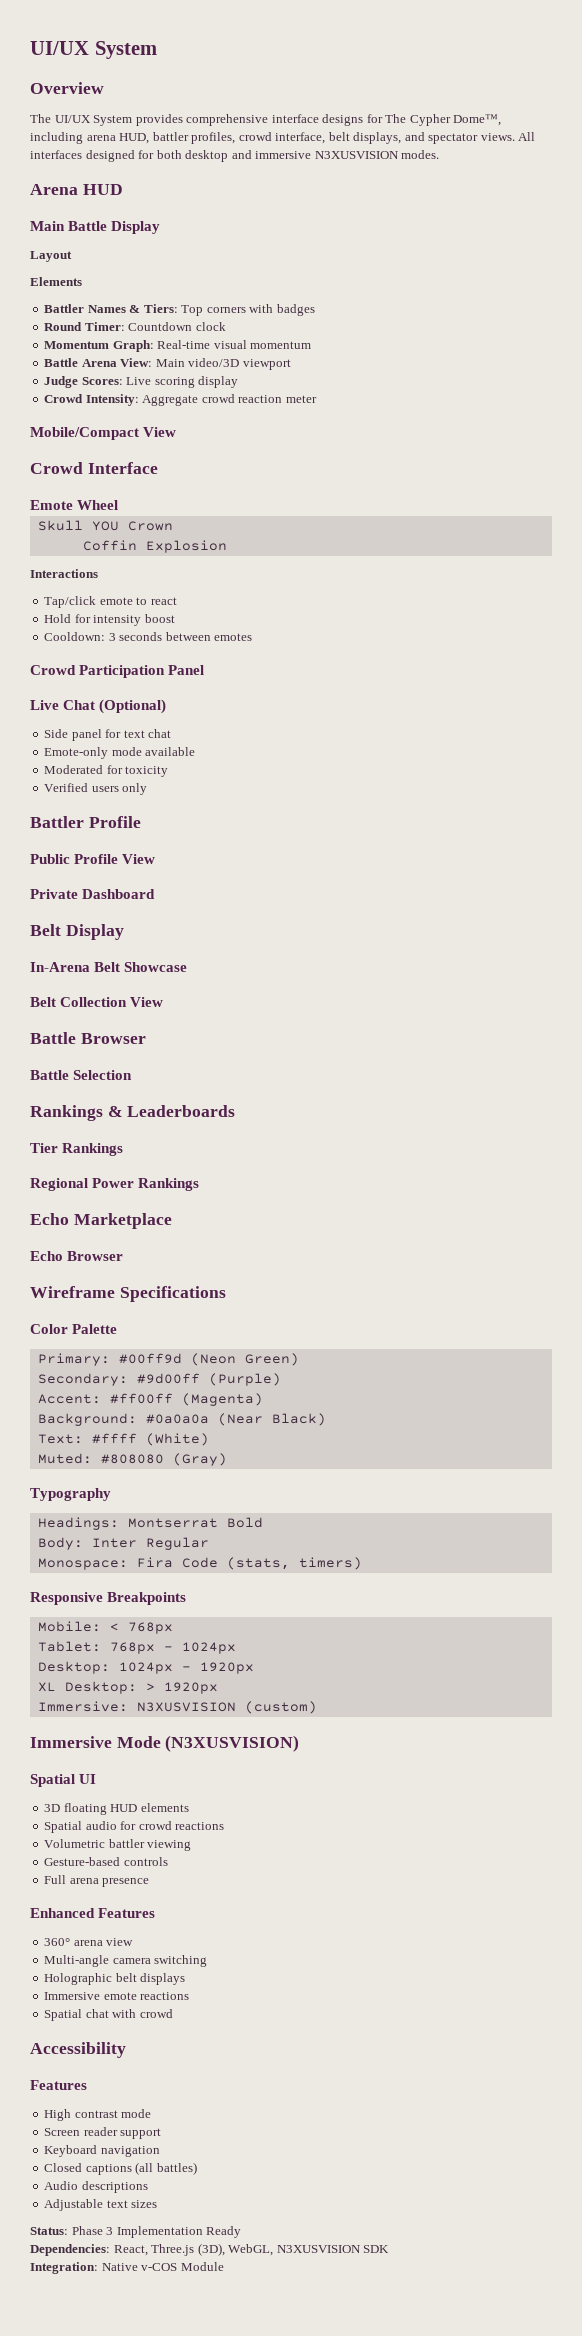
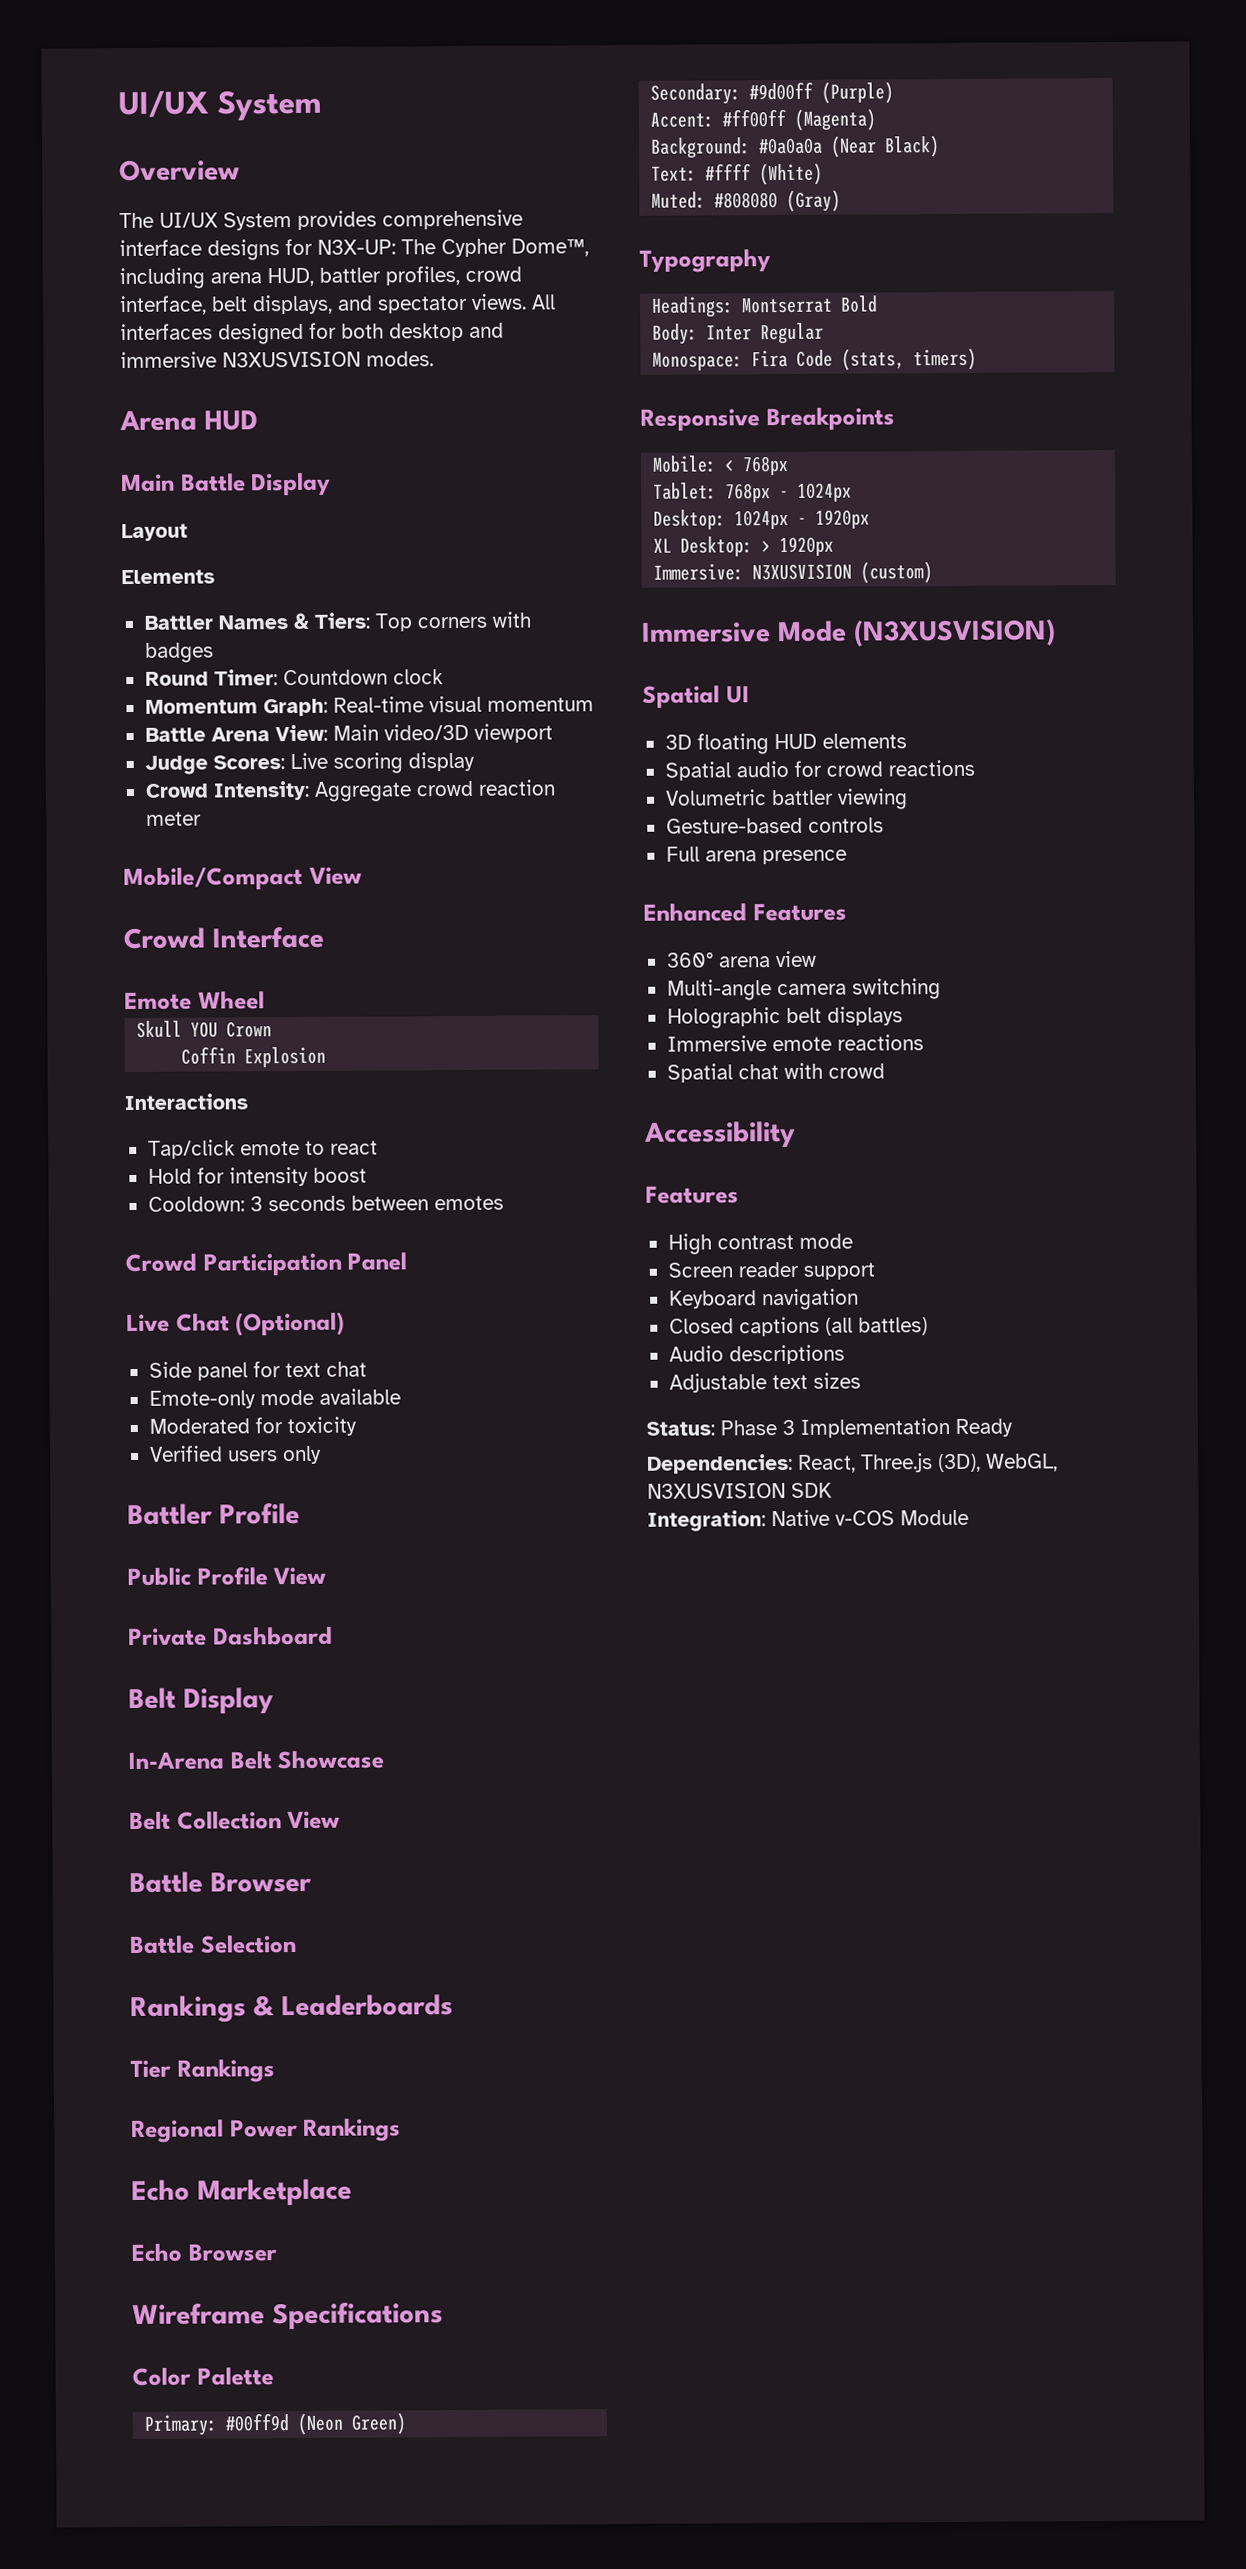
(383, 118) none -> [317,239,396,255] N3X-UP:

